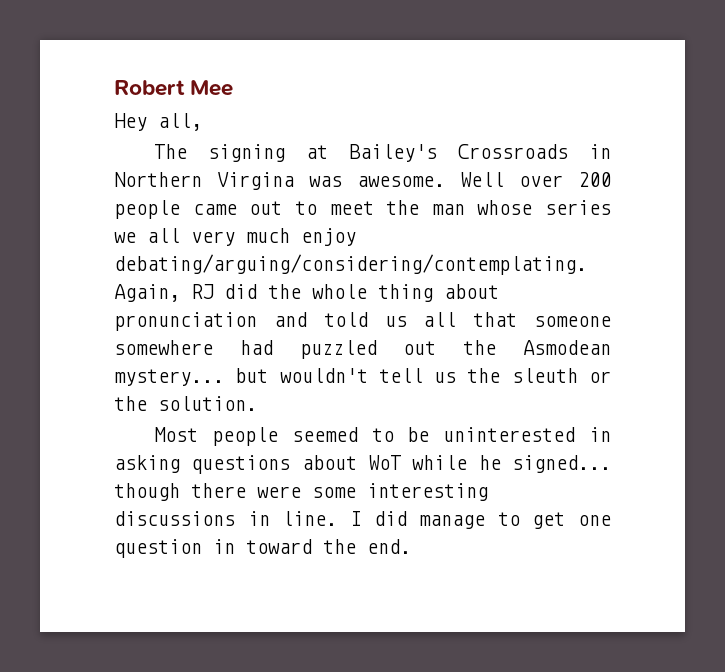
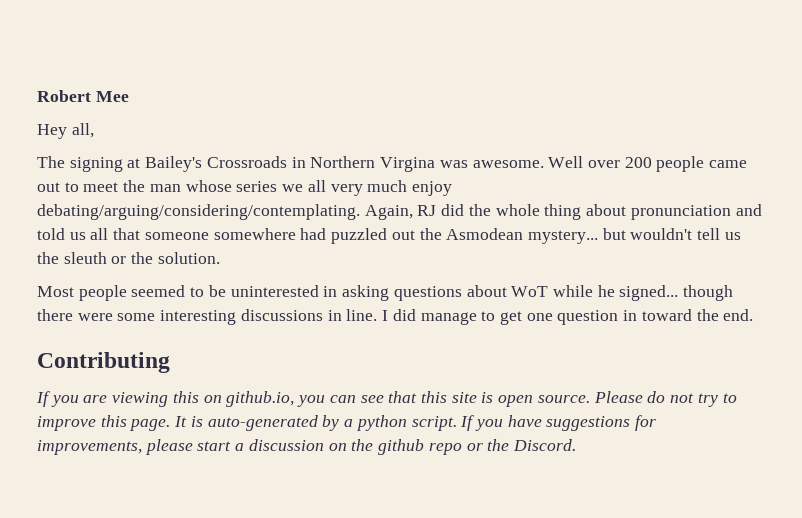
(411, 546) none -> [37,352,170,373] [36,391,737,407] [37,415,657,431] [37,439,576,455] // Contributing // If you are viewing this on github.io, you can see that this site is open source. Please do not try to improve this page. It is auto-generated by a python script. If you have suggestions for improvements, please start a discussion on the github repo or the Discord.

